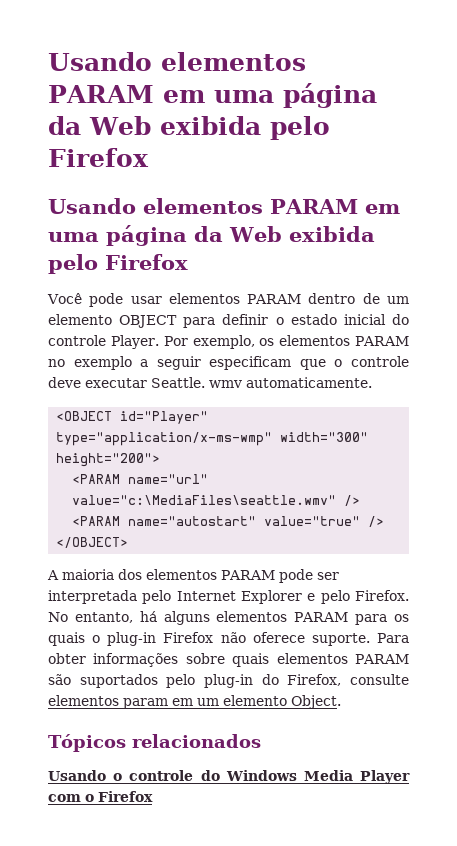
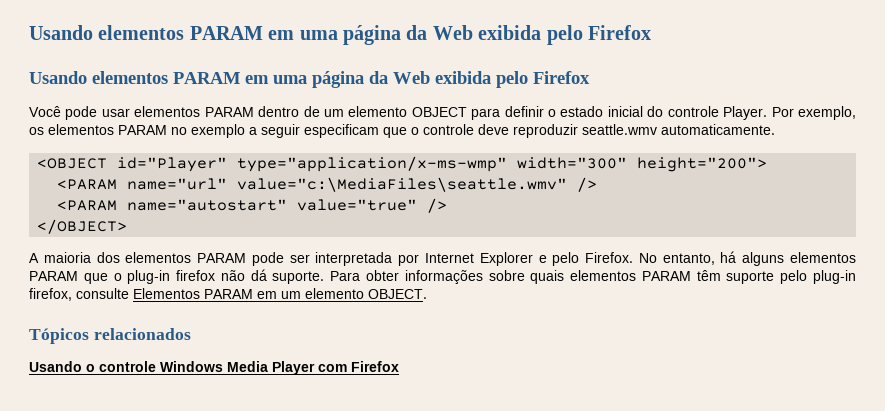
[85,377,242,388] executar Seattle. wmv -> [513,124,657,138] reproduzir seattle.wmv
[142,590,172,604] pelo -> [398,254,420,266] por
[355,614,409,625] [48,632,305,646] para os quais o plug-in Firefox não oferece -> [83,269,267,284] que o plug-in firefox não dá
[48,674,409,688] [48,695,168,709] são suportados pelo plug-in do Firefox, consulte elementos param -> [696,270,857,284] [29,288,253,301] têm suporte pelo plug-in firefox, consulte Elementos PARAM
[291,695,341,709] Object. -> [368,289,427,299] OBJECT.
[200,770,220,781] do -> (156, 366) none
[85,794,94,802] o -> (347, 368) none

